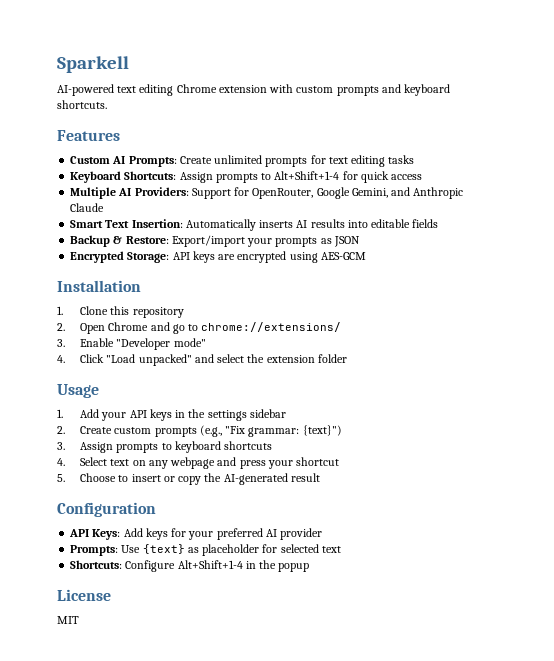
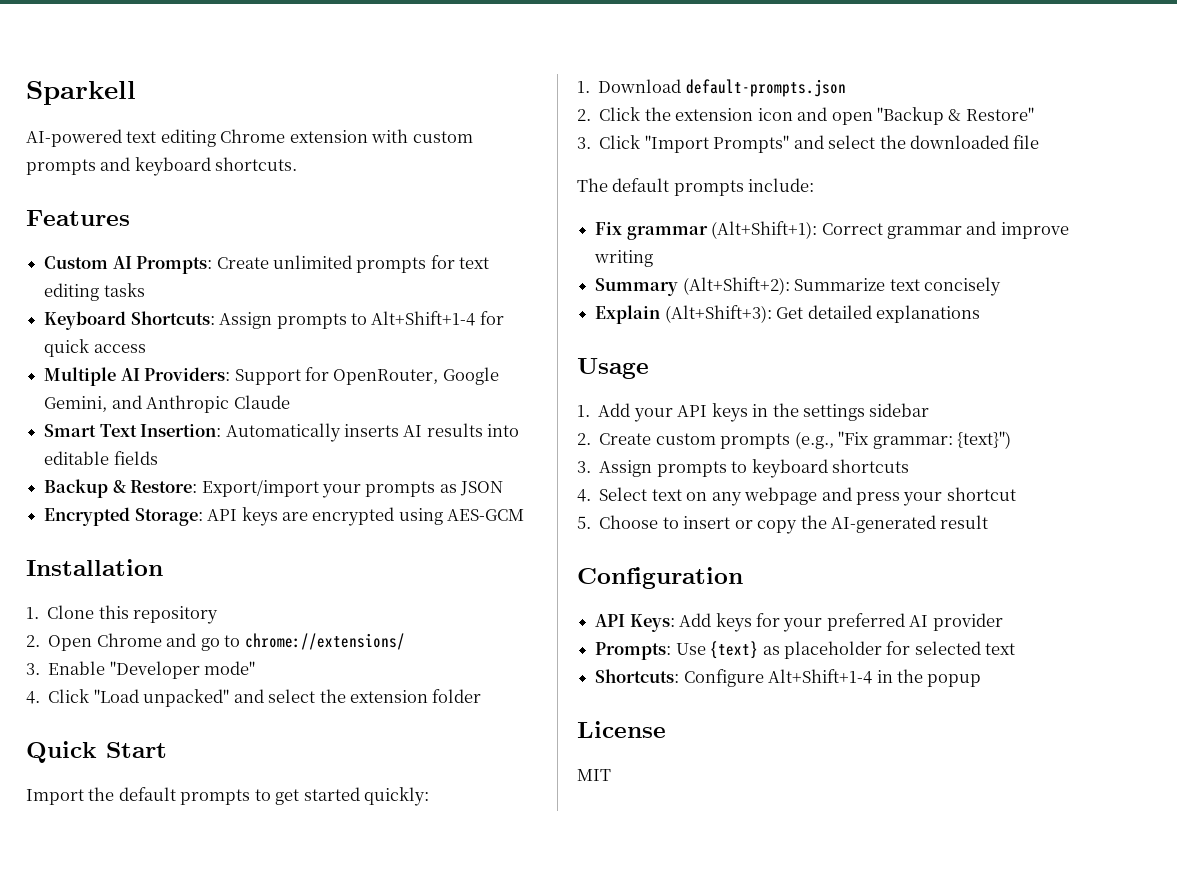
(347, 358) none -> [26,741,167,763] [26,787,430,806] [577,79,846,97] [577,107,1034,125] [577,135,1040,153] [577,178,815,196] [595,221,1069,240] [594,250,654,267] [595,277,1001,296] [595,305,980,324] // Quick Start // Import the default prompts to get started quickly: // 1. Download default-prompts.json // 2. Click the extension icon and open "Backup & Restore" // 3. Click "Import Prompts" and select the downloaded file // The default prompts include: // Fix grammar (Alt+Shift+1): Correct grammar and improve writing // Summary (Alt+Shift+2): Summarize text concisely // Explain (Alt+Shift+3): Get detailed explanations

